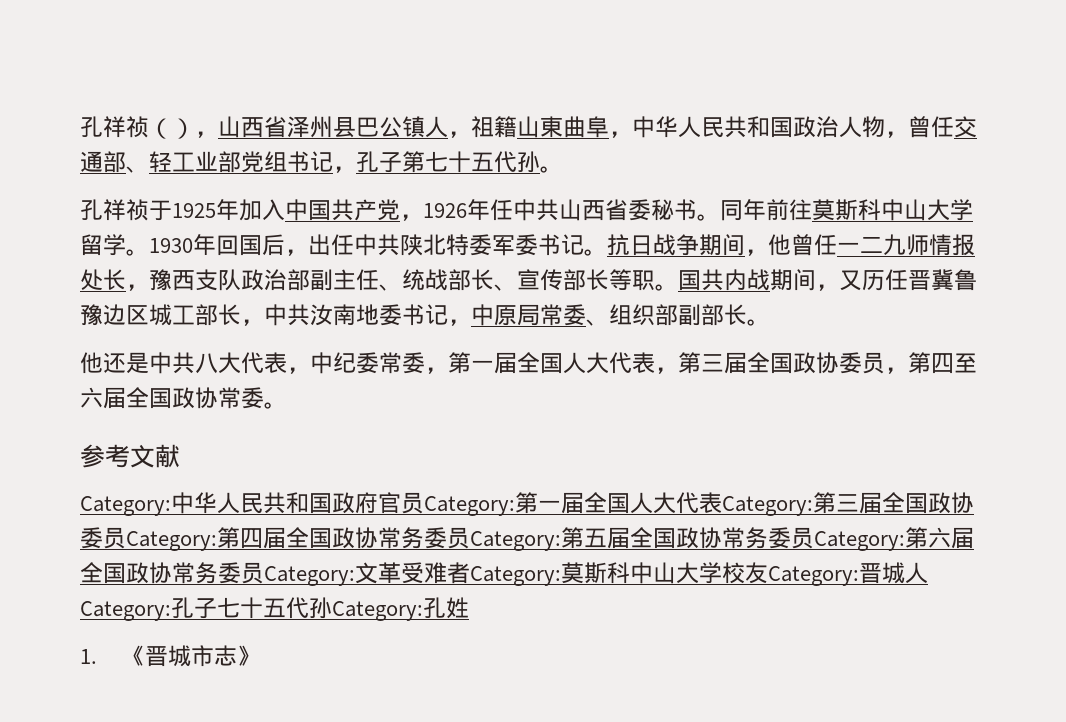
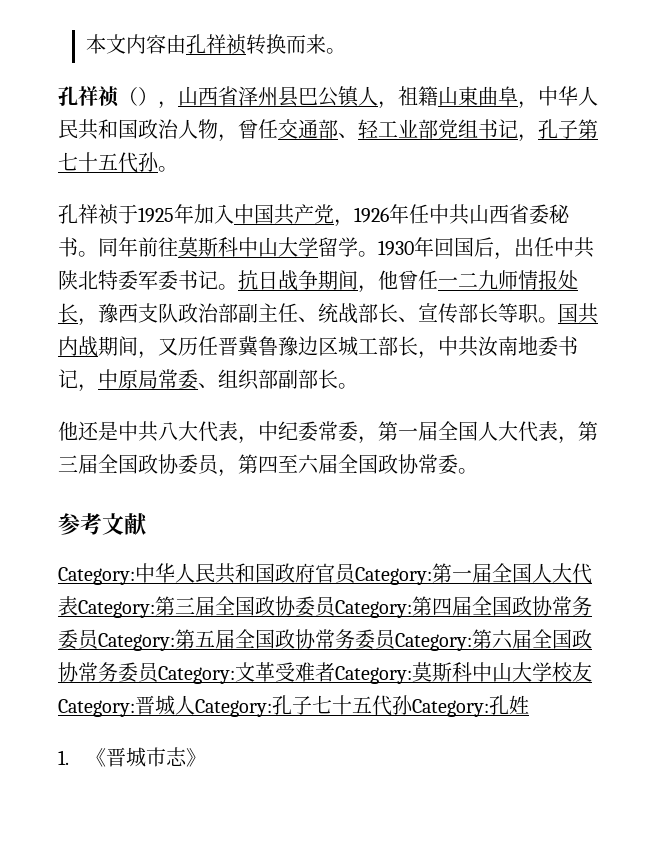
(80, 126) none -> [86,34,347,55] 本文内容由孔祥祯转换而来。 //

